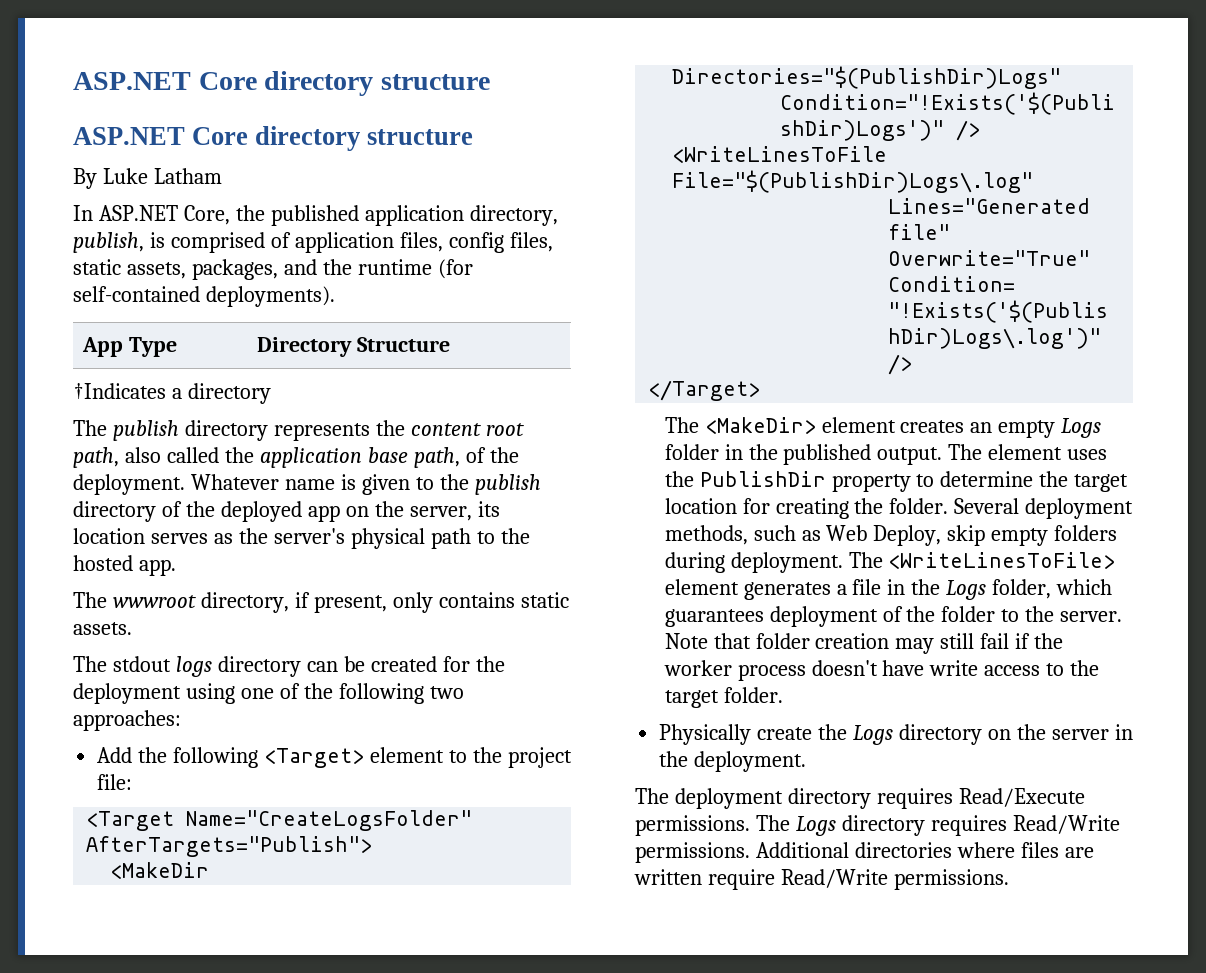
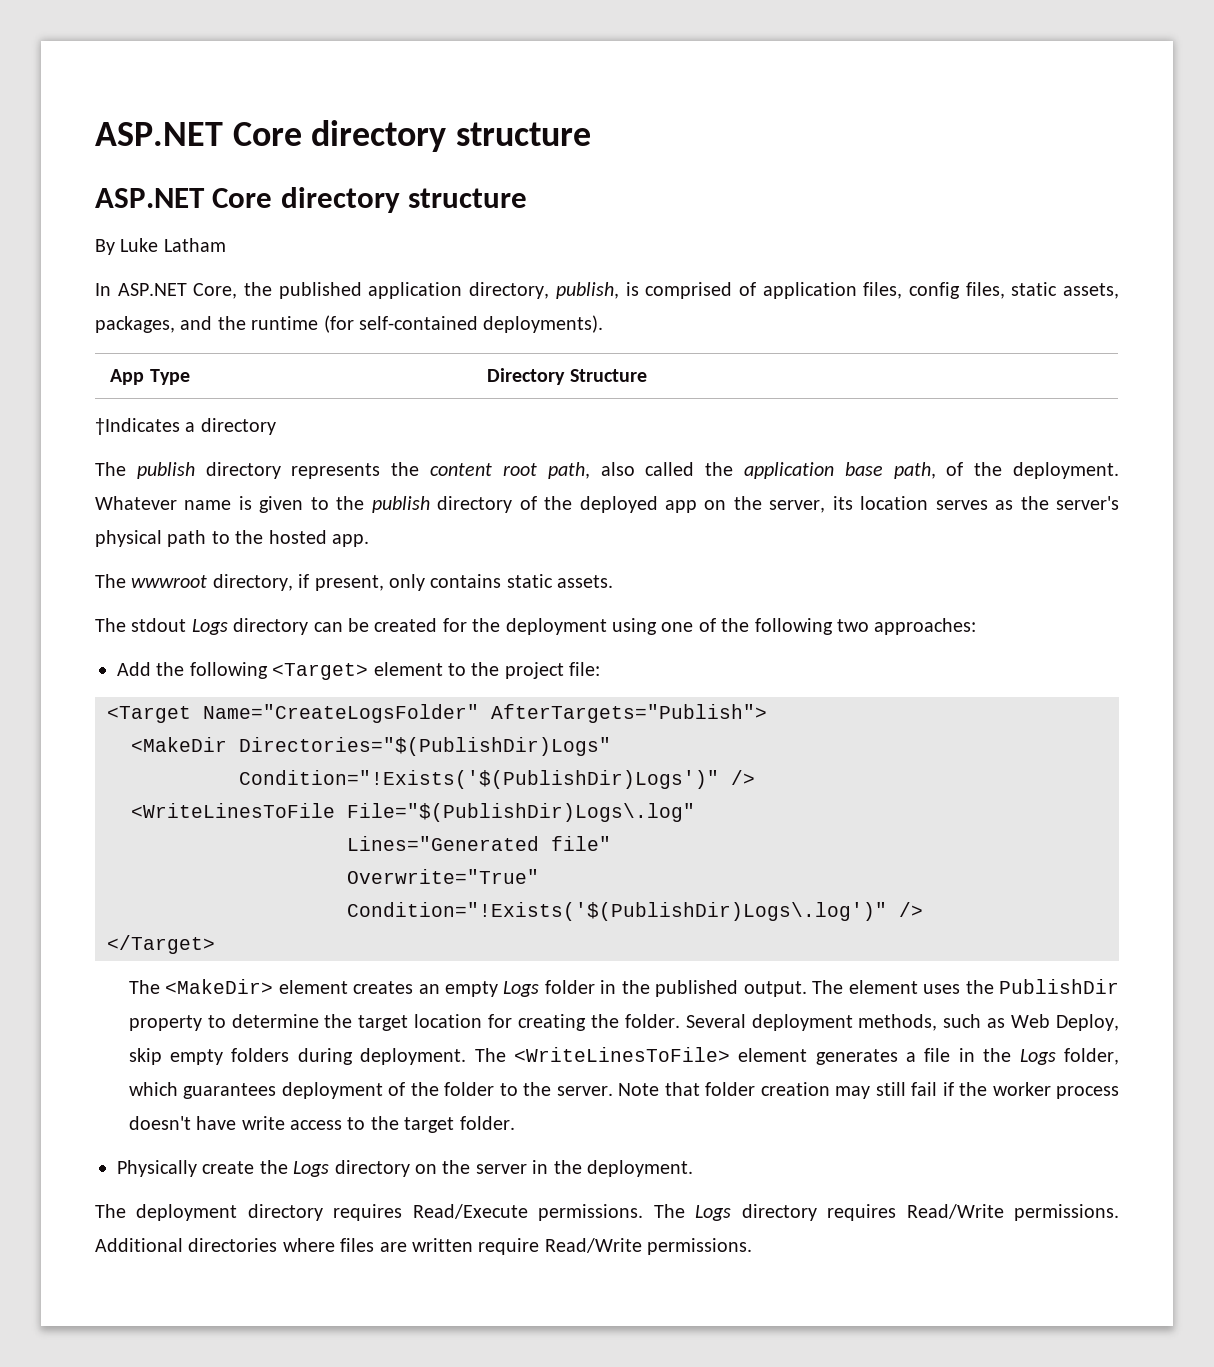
[175,656,212,677] logs -> [191,619,228,635] Logs

